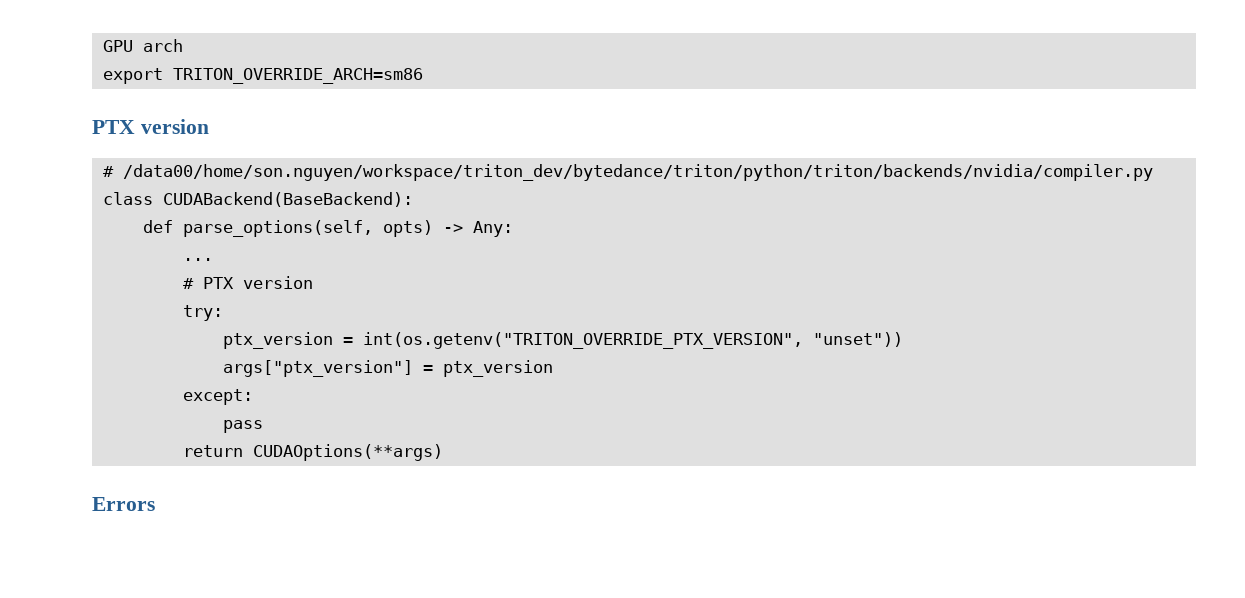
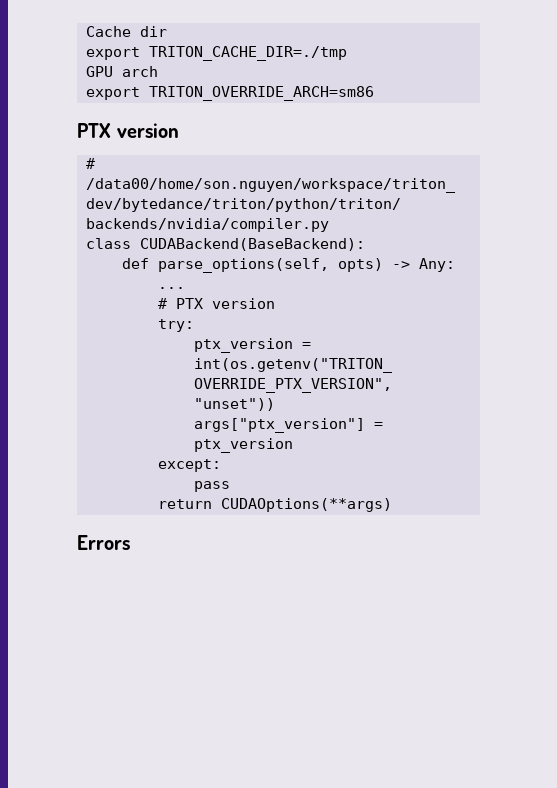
(103, 46) none -> [85,26,167,37] [85,46,347,61] Cache dir // export TRITON_CACHE_DIR=./tmp //

